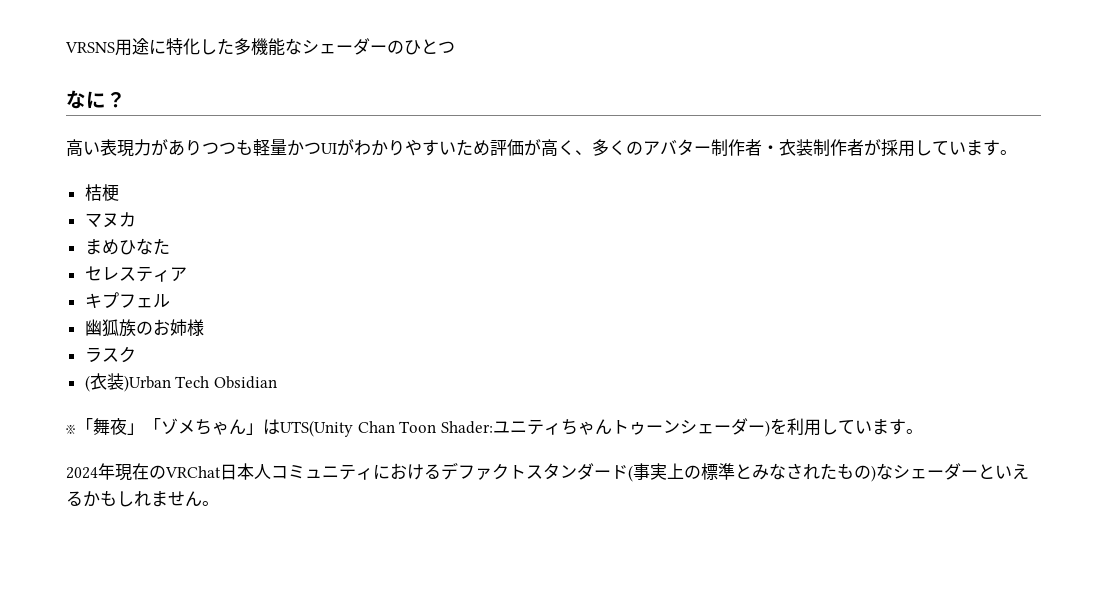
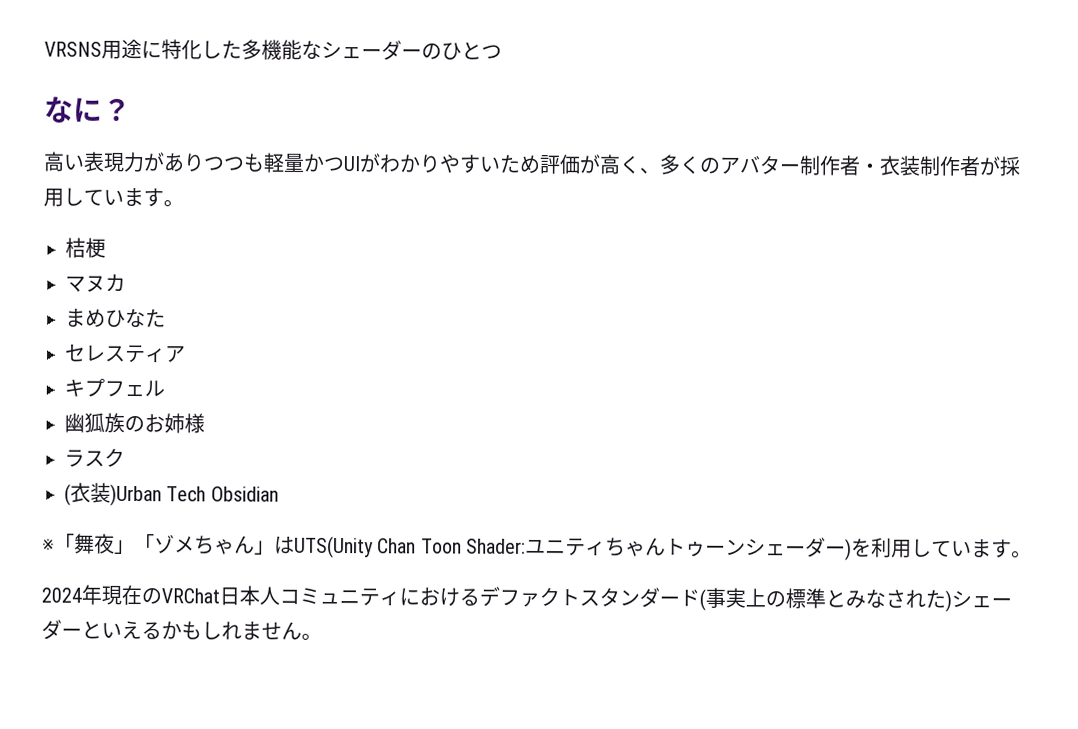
[837,463,893,482] もの)な -> [945,589,952,613] )

